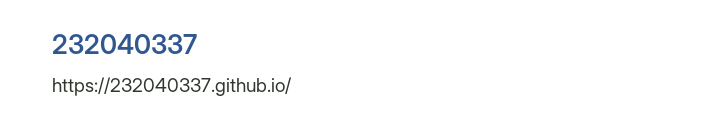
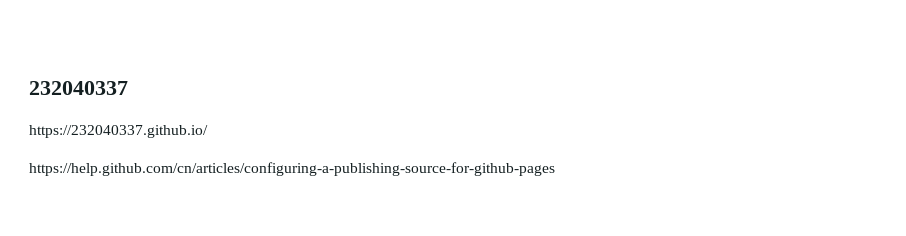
(292, 86) none -> [29,162,555,176] // https://help.github.com/cn/articles/configuring-a-publishing-source-for-github-pages

